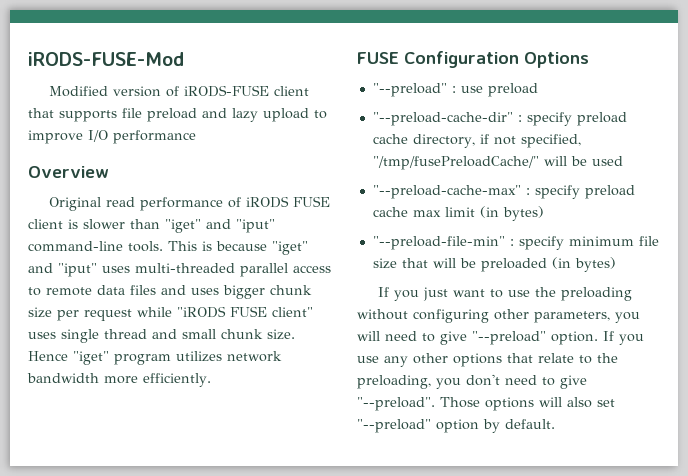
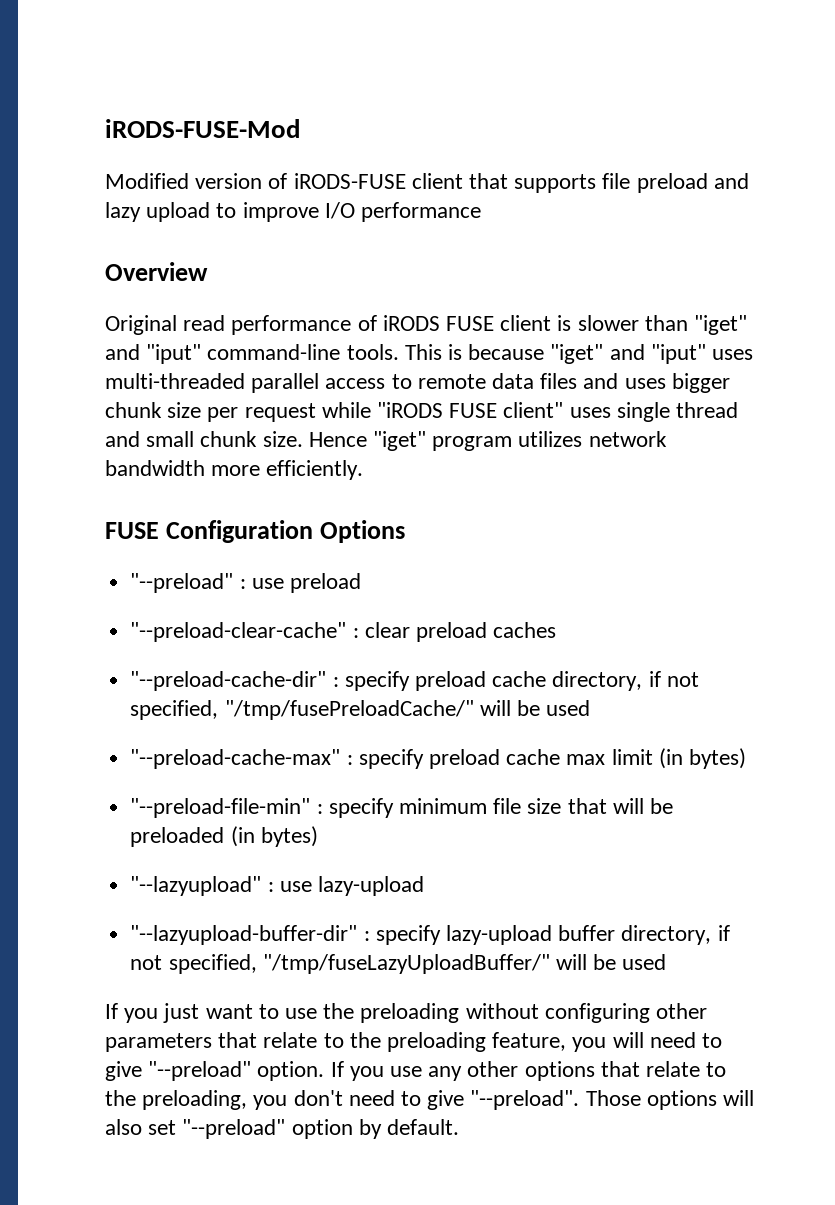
(538, 90) none -> [130,622,557,642] // "--preload-clear-cache" : clear preload caches
(616, 264) none -> [130,876,424,896] [130,925,730,945] [130,954,667,974] // "--lazyupload" : use lazy-upload // "--lazyupload-buffer-dir" : specify lazy-upload buffer directory, if not specified, "/tmp/fuseLazyUploadBuffer/" will be used
[534,311,610,323] parameters, -> [105,1032,567,1052] parameters that relate to the preloading feature,

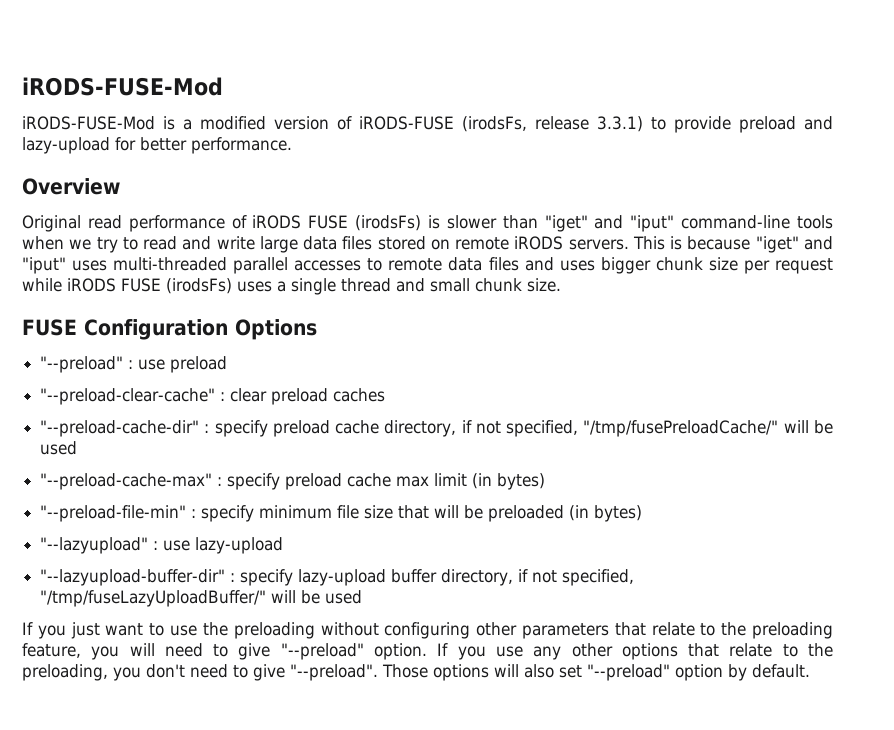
[105,173,749,193] [105,202,482,222] Modified version of iRODS-FUSE client that supports file preload and lazy upload to improve I/O performance -> [22,116,833,133] [22,137,292,154] iRODS-FUSE-Mod is a modified version of iRODS-FUSE (irodsFs, release 3.3.1) to provide preload and lazy-upload for better performance.
[500,315,552,331] client -> [355,215,422,231] (irodsFs)
[346,344,399,360] tools. -> [797,215,833,229] [22,236,629,253] tools when we try to read and write large data files stored on remote iRODS servers.
[325,378,386,389] access -> [294,260,362,271] accesses
[377,402,611,418] "iRODS FUSE client" uses -> [67,278,286,294] iRODS FUSE (irodsFs) uses a
[308,431,667,451] [105,460,364,480] Hence "iget" program utilizes network bandwidth more efficiently. -> (561, 285) none

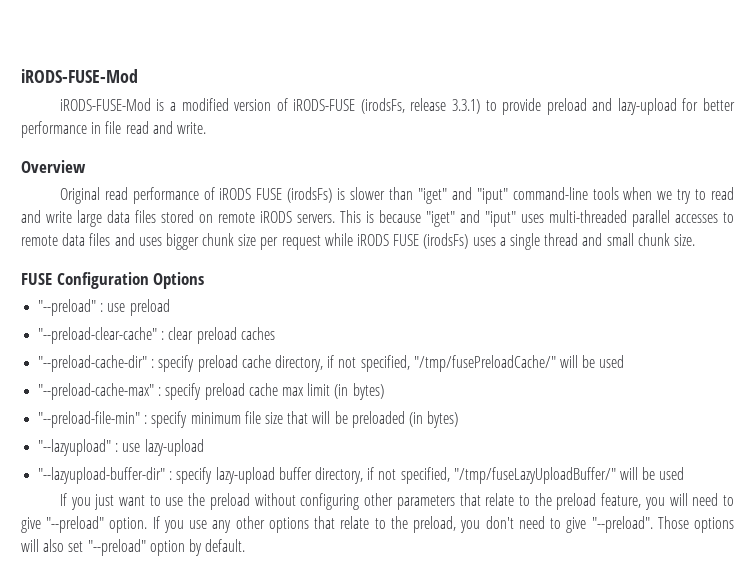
[191,137,292,154] performance. -> [21,121,206,138] performance in file read and write.
[233,622,315,639] preloading -> [209,493,250,510] preload
[752,622,833,639] preloading -> [556,493,597,510] preload
[22,664,108,681] preloading, -> [413,516,457,533] preload,

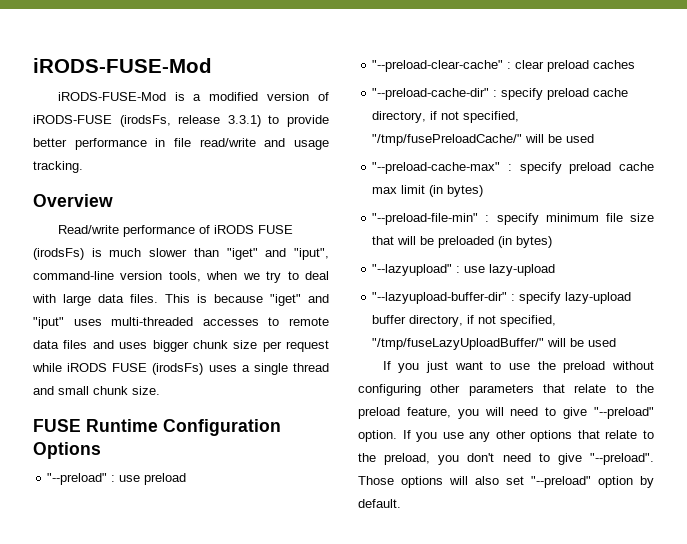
[546,98,735,115] [21,121,206,138] preload and lazy-upload for better performance in file read and write. -> [33,138,329,150] [33,161,83,173] better performance in file read/write and usage tracking.
[59,187,128,204] Original read -> [57,225,119,234] Read/write
(346, 194) none -> [109,248,142,257] much
[476,187,734,204] [21,210,335,227] "iput" command-line tools when we try to read and write large data files stored on remote iRODS servers. -> [294,248,329,260] [33,271,329,283] [32,294,158,306] "iput", command-line version tools, when we try to deal with large data files.
[632,210,670,227] parallel -> (194, 321) none
(52, 279) none -> [86,419,158,432] Runtime

